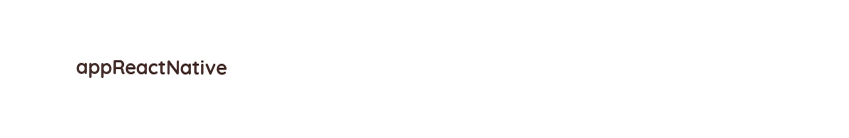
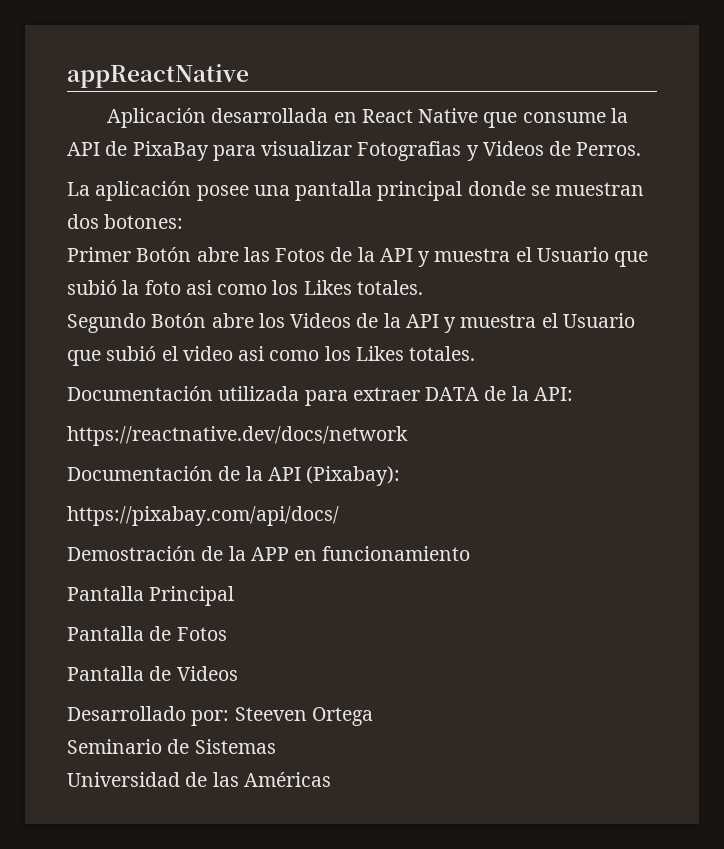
(228, 68) none -> [107,108,628,128] [67,141,642,161] [67,181,645,201] [67,214,184,229] [67,247,649,267] [67,280,423,295] [67,313,635,333] [67,346,476,366] [67,386,573,406] [67,426,408,446] [67,466,401,486] [67,506,339,526] [67,546,471,561] [67,586,235,606] [67,626,227,641] [67,666,238,681] [67,706,373,726] [67,739,276,754] [67,772,331,787] // Aplicación desarrollada en React Native que consume la API de PixaBay para visualizar Fotografias y Videos de Perros. // La aplicación posee una pantalla principal donde se muestran dos botones: // Primer Botón abre las Fotos de la API y muestra el Usuario que subió la foto asi como los Likes totales. // Segundo Botón abre los Videos de la API y muestra el Usuario que subió el video asi como los Likes totales. // Documentación utilizada para extraer DATA de la API: // https://reactnative.dev/docs/network // Documentación de la API (Pixabay): // https://pixabay.com/api/docs/ // Demostración de la APP en funcionamiento // Pantalla Principal // Pantalla de Fotos // Pantalla de Videos // Desarrollado por: Steeven Ortega // Seminario de Sistemas // Universidad de las Américas

